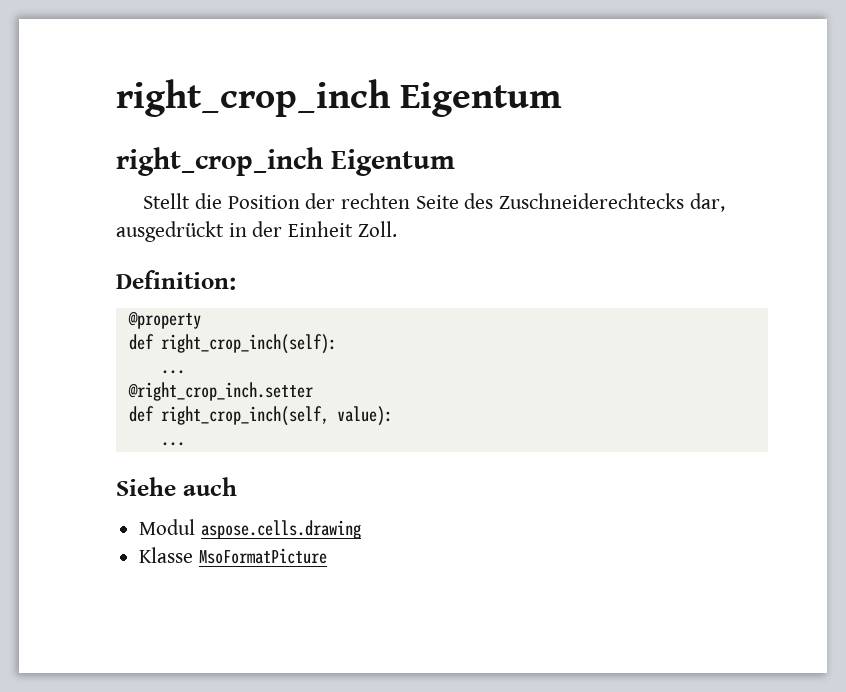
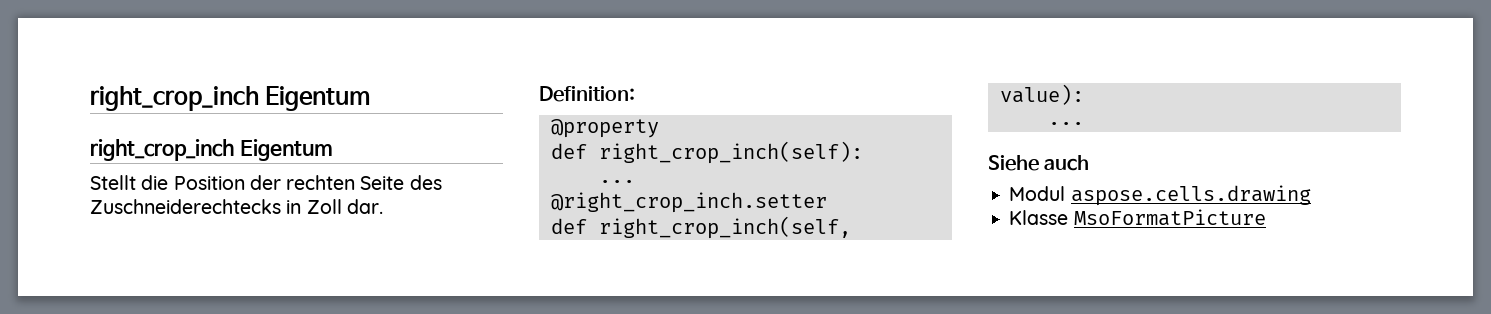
[689,193,725,212] [116,221,397,242] dar, ausgedrückt in der Einheit Zoll. -> [286,199,383,214] in Zoll dar.

